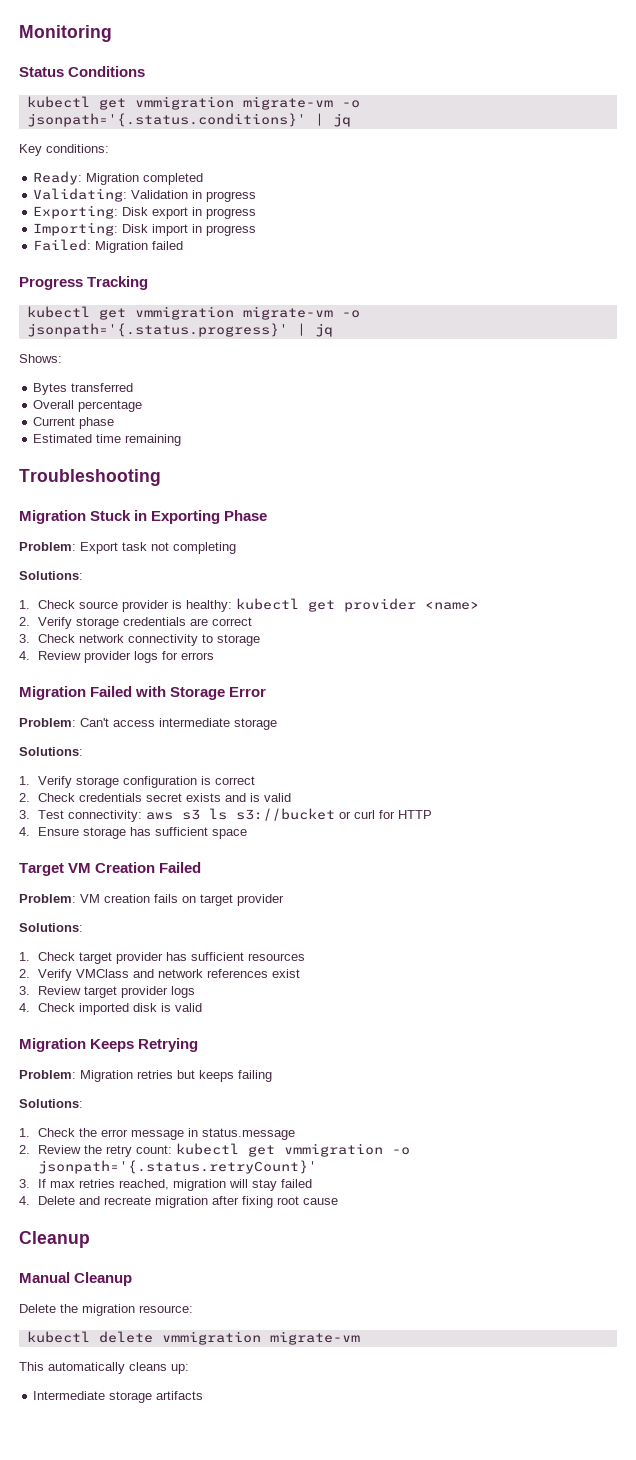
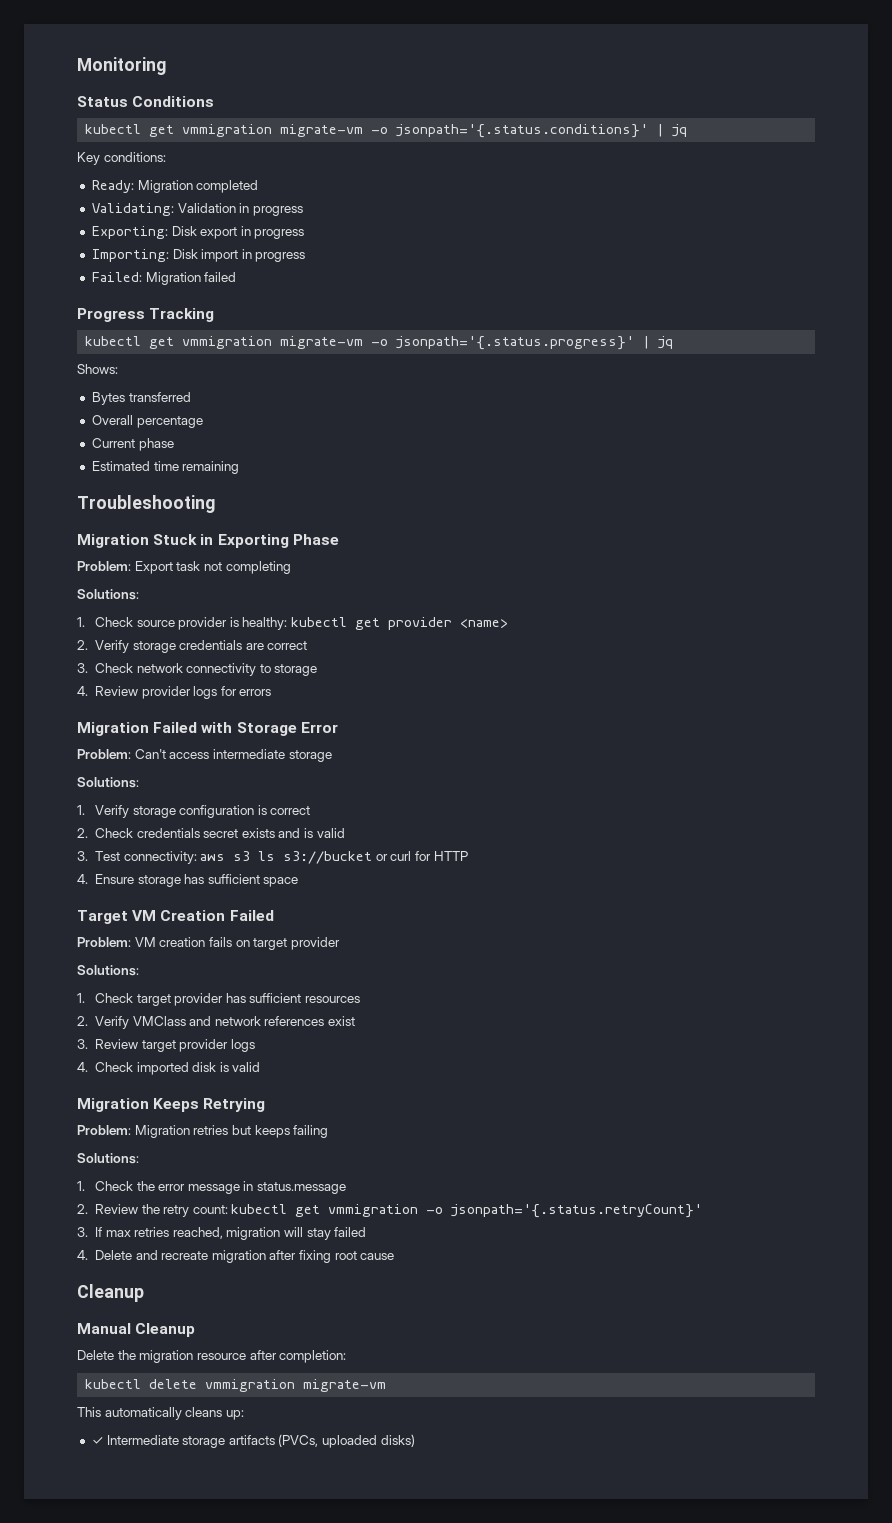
[139,1305,193,1313] resource: -> [196,1350,347,1363] resource after completion:
(189, 1369) none -> [91,1437,103,1445] ✓
(204, 1395) none -> [278,1434,415,1448] (PVCs, uploaded disks)

